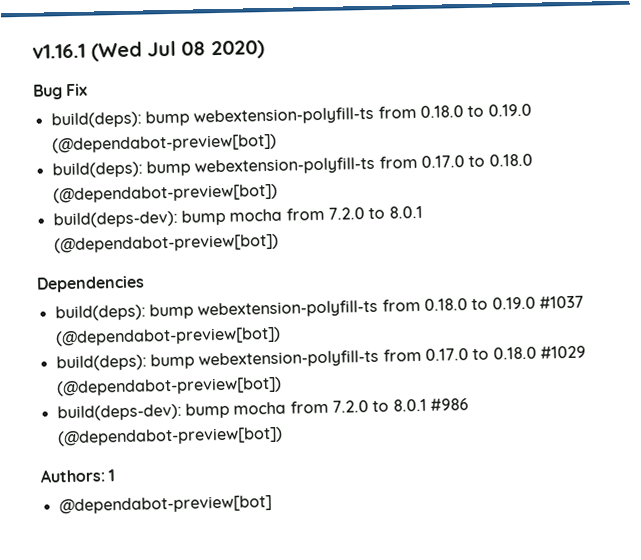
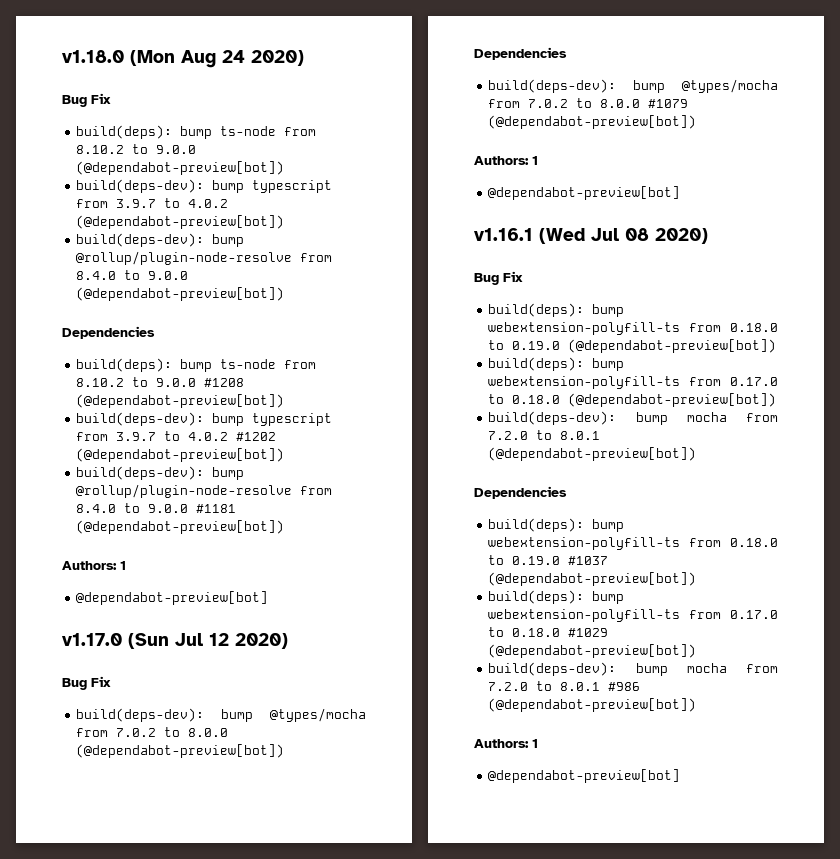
(32, 51) none -> [62,50,304,68] [62,93,111,107] [76,125,317,139] [76,144,197,154] [76,161,285,175] [76,179,333,193] [76,198,229,208] [76,215,285,229] [76,233,245,247] [76,251,333,265] [76,270,189,280] [76,287,285,301] [62,326,155,339] [76,358,317,372] [76,377,245,387] [76,394,285,408] [76,412,333,426] [76,431,277,441] [76,448,285,462] [76,466,245,480] [76,484,333,498] [76,503,237,513] [76,520,285,534] [62,561,126,570] [76,591,269,605] [62,633,288,649] [62,676,111,690] [76,708,366,722] [76,727,229,737] [76,744,285,758] [474,47,567,60] [488,79,778,93] [488,98,689,108] [488,115,697,129] [474,156,538,165] [488,186,681,200] v1.18.0 (Mon Aug 24 2020) // Bug Fix // build(deps): bump ts-node from 8.10.2 to 9.0.0 (@dependabot-preview[bot]) // build(deps-dev): bump typescript from 3.9.7 to 4.0.2 (@dependabot-preview[bot]) // build(deps-dev): bump @rollup/plugin-node-resolve from 8.4.0 to 9.0.0 (@dependabot-preview[bot]) // Dependencies // build(deps): bump ts-node from 8.10.2 to 9.0.0 #1208 (@dependabot-preview[bot]) // build(deps-dev): bump typescript from 3.9.7 to 4.0.2 #1202 (@dependabot-preview[bot]) // build(deps-dev): bump @rollup/plugin-node-resolve from 8.4.0 to 9.0.0 #1181 (@dependabot-preview[bot]) // Authors: 1 // @dependabot-preview[bot] // v1.17.0 (Sun Jul 12 2020) // Bug Fix // build(deps-dev): bump @types/mocha from 7.0.2 to 8.0.0 (@dependabot-preview[bot]) // Dependencies // build(deps-dev): bump @types/mocha from 7.0.2 to 8.0.0 #1079 (@dependabot-preview[bot]) // Authors: 1 // @dependabot-preview[bot] //

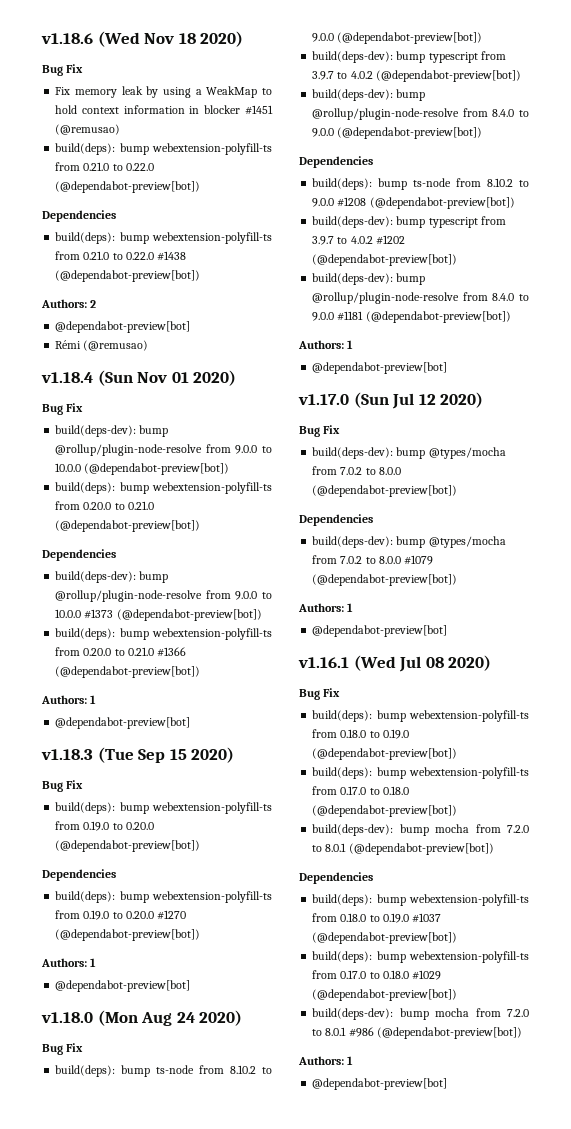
(62, 56) none -> [41,31,244,47] [42,64,84,76] [55,86,272,98] [55,105,273,115] [55,124,121,135] [55,143,272,155] [55,162,154,171] [55,181,201,193] [42,210,116,222] [55,232,272,244] [55,251,187,261] [55,270,201,282] [41,299,97,308] [55,321,191,333] [55,340,149,351] [41,370,237,386] [42,403,84,415] [55,425,169,437] [55,444,272,456] [55,463,230,475] [55,482,272,494] [55,501,154,510] [55,520,201,532] [42,549,116,561] [55,571,169,583] [55,590,272,602] [55,609,262,621] [55,628,272,640] [55,647,187,657] [55,666,201,678] [41,695,97,704] [55,717,191,729] [41,747,235,763] [42,780,84,792] [55,802,272,814] [55,821,154,831] [55,840,201,852] [42,869,116,881] [55,891,272,903] [55,910,187,920] [55,929,201,941] [41,958,97,967] [55,980,191,992] v1.18.6 (Wed Nov 18 2020) // Bug Fix // Fix memory leak by using a WeakMap to hold context information in blocker #1451 (@remusao) // build(deps): bump webextension-polyfill-ts from 0.21.0 to 0.22.0 (@dependabot-preview[bot]) // Dependencies // build(deps): bump webextension-polyfill-ts from 0.21.0 to 0.22.0 #1438 (@dependabot-preview[bot]) // Authors: 2 // @dependabot-preview[bot] // Rémi (@remusao) // v1.18.4 (Sun Nov 01 2020) // Bug Fix // build(deps-dev): bump @rollup/plugin-node-resolve from 9.0.0 to 10.0.0 (@dependabot-preview[bot]) // build(deps): bump webextension-polyfill-ts from 0.20.0 to 0.21.0 (@dependabot-preview[bot]) // Dependencies // build(deps-dev): bump @rollup/plugin-node-resolve from 9.0.0 to 10.0.0 #1373 (@dependabot-preview[bot]) // build(deps): bump webextension-polyfill-ts from 0.20.0 to 0.21.0 #1366 (@dependabot-preview[bot]) // Authors: 1 // @dependabot-preview[bot] // v1.18.3 (Tue Sep 15 2020) // Bug Fix // build(deps): bump webextension-polyfill-ts from 0.19.0 to 0.20.0 (@dependabot-preview[bot]) // Dependencies // build(deps): bump webextension-polyfill-ts from 0.19.0 to 0.20.0 #1270 (@dependabot-preview[bot]) // Authors: 1 // @dependabot-preview[bot] //

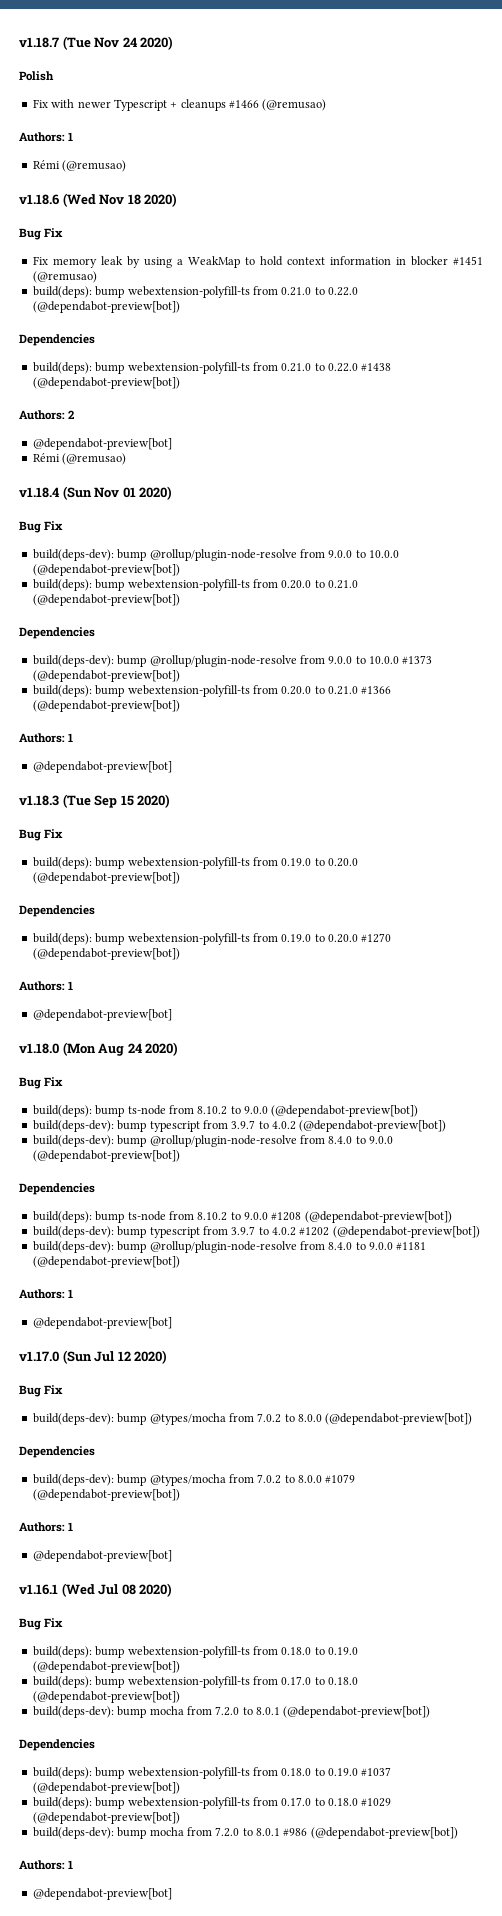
(41, 38) none -> [19,36,174,50] [19,71,54,81] [32,99,327,111] [19,132,74,142] [32,160,127,172] v1.18.7 (Tue Nov 24 2020) // Polish // Fix with newer Typescript + cleanups #1466 (@remusao) // Authors: 1 // Rémi (@remusao) //

